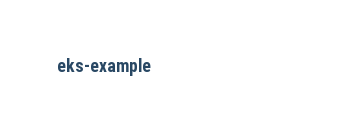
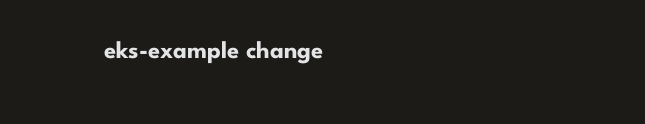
(151, 67) none -> [245,41,323,64] change

